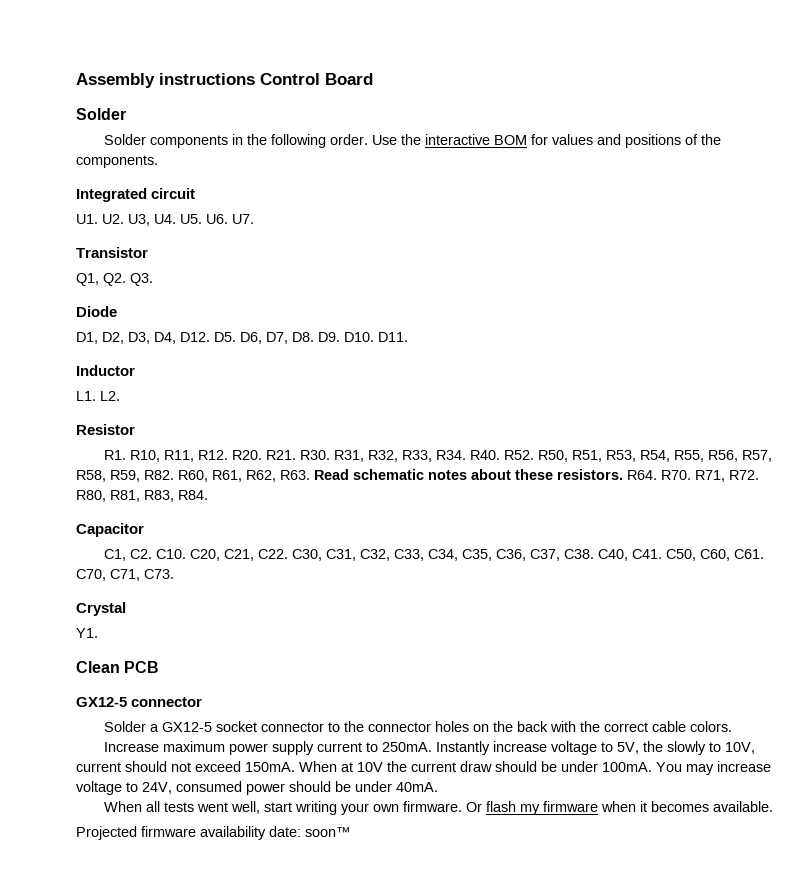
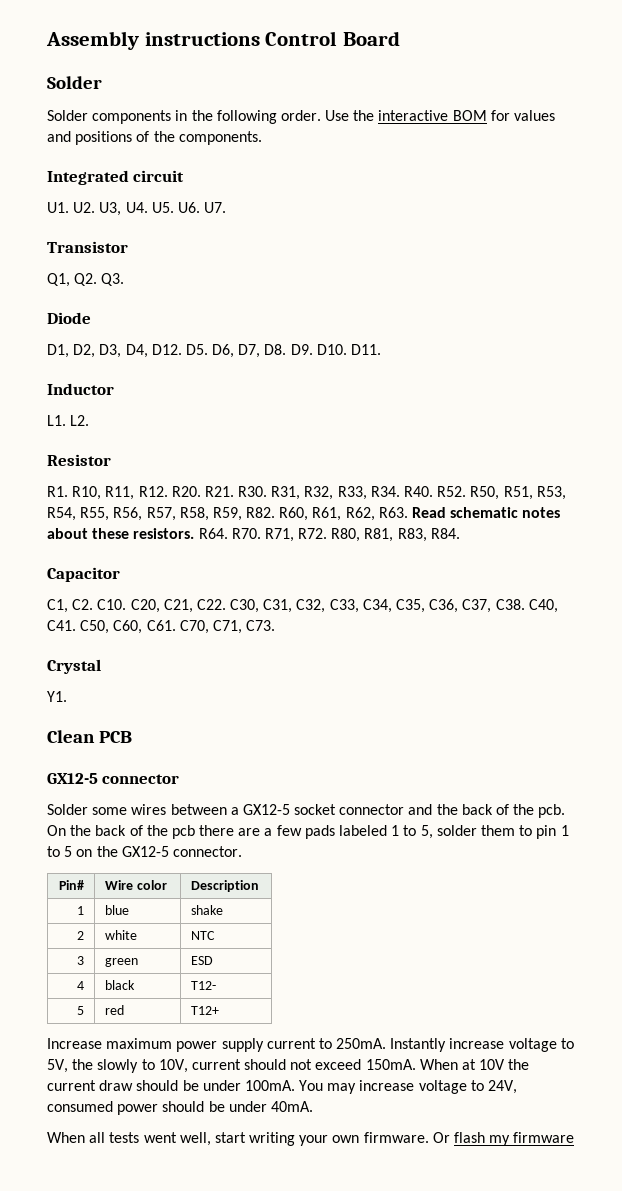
(146, 726) none -> [92,804,227,815] some wires between
[327,721,732,732] to the connector holes on the back with the correct cable colors. -> [408,804,566,818] [47,825,569,839] [47,846,242,857] [59,880,85,890] [104,880,167,890] [190,880,259,892] [77,906,85,915] [104,905,129,915] [190,905,223,915] [77,931,85,940] [104,930,137,940] [190,931,215,940] [77,956,85,965] [104,958,138,967] [190,956,213,965] [77,981,85,990] [104,980,135,990] [190,981,216,990] [77,1006,85,1015] [104,1005,124,1015] [190,1006,219,1015] and the back of the pcb. On the back of the pcb there are a few pads labeled 1 to 5, solder them to pin 1 to 5 on the GX12-5 connector. // Pin# | Wire color | Description // 1 | blue | shake // 2 | white | NTC // 3 | green | ESD // 4 | black | T12- // 5 | red | T12+
[600,801,773,812] [76,826,351,840] when it becomes available. // Projected firmware availability date: soon™ -> (575, 1137) none

